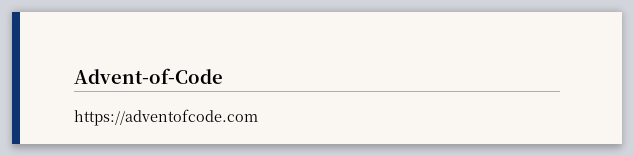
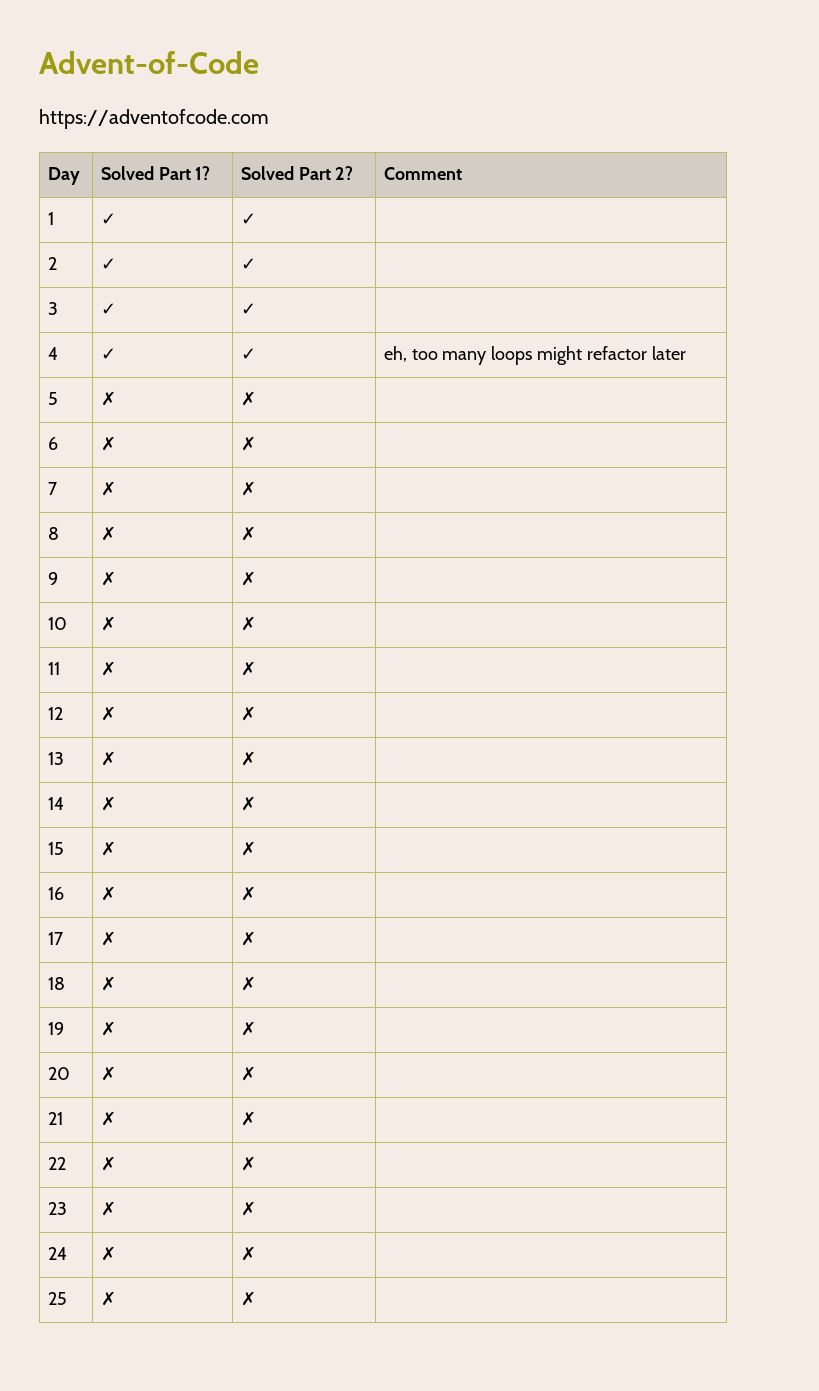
(258, 117) none -> [47,167,80,185] [100,166,211,180] [240,166,354,180] [383,167,462,180] [47,212,54,225] [100,213,116,225] [240,213,256,225] [47,257,57,270] [100,258,116,270] [240,258,256,270] [47,302,58,315] [100,303,116,315] [240,303,256,315] [47,347,58,360] [100,348,116,360] [240,348,256,360] [383,346,686,365] [47,392,58,405] [100,391,116,406] [240,391,256,406] [47,437,58,450] [100,436,116,451] [240,436,256,451] [47,482,57,495] [100,481,116,496] [240,481,256,496] [47,527,59,540] [100,526,116,541] [240,526,256,541] [47,572,58,585] [100,571,116,586] [240,571,256,586] [47,617,67,630] [100,616,116,631] [240,616,256,631] [47,662,60,675] [100,661,116,676] [240,661,256,676] [47,707,63,720] [100,706,116,721] [240,706,256,721] [47,752,64,765] [100,751,116,766] [240,751,256,766] [47,797,64,810] [100,796,116,811] [240,796,256,811] [47,842,64,855] [100,841,116,856] [240,841,256,856] [47,887,64,900] [100,886,116,901] [240,886,256,901] [47,932,63,945] [100,931,116,946] [240,931,256,946] [47,977,65,990] [100,976,116,991] [240,976,256,991] [47,1022,64,1035] [100,1021,116,1036] [240,1021,256,1036] [47,1067,70,1080] [100,1066,116,1081] [240,1066,256,1081] [47,1112,63,1125] [100,1111,116,1126] [240,1111,256,1126] [47,1157,66,1170] [100,1156,116,1171] [240,1156,256,1171] [47,1202,67,1215] [100,1201,116,1216] [240,1201,256,1216] [47,1247,67,1260] [100,1246,116,1261] [240,1246,256,1261] [47,1292,67,1305] [100,1291,116,1306] [240,1291,256,1306] // Day | Solved Part 1? | Solved Part 2? | Comment // 1 | ✓ | ✓ | // 2 | ✓ | ✓ | // 3 | ✓ | ✓ | // 4 | ✓ | ✓ | eh, too many loops might refactor later // 5 | ✗ | ✗ | // 6 | ✗ | ✗ | // 7 | ✗ | ✗ | // 8 | ✗ | ✗ | // 9 | ✗ | ✗ | // 10 | ✗ | ✗ | // 11 | ✗ | ✗ | // 12 | ✗ | ✗ | // 13 | ✗ | ✗ | // 14 | ✗ | ✗ | // 15 | ✗ | ✗ | // 16 | ✗ | ✗ | // 17 | ✗ | ✗ | // 18 | ✗ | ✗ | // 19 | ✗ | ✗ | // 20 | ✗ | ✗ | // 21 | ✗ | ✗ | // 22 | ✗ | ✗ | // 23 | ✗ | ✗ | // 24 | ✗ | ✗ | // 25 | ✗ | ✗ |

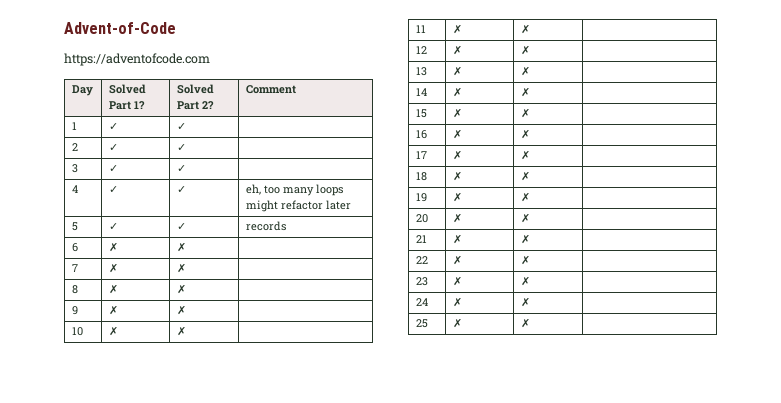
[100,391,116,406] [240,391,256,406] ✗ | ✗ | -> [108,223,118,230] [176,223,186,230] [245,221,286,231] ✓ | ✓ | records

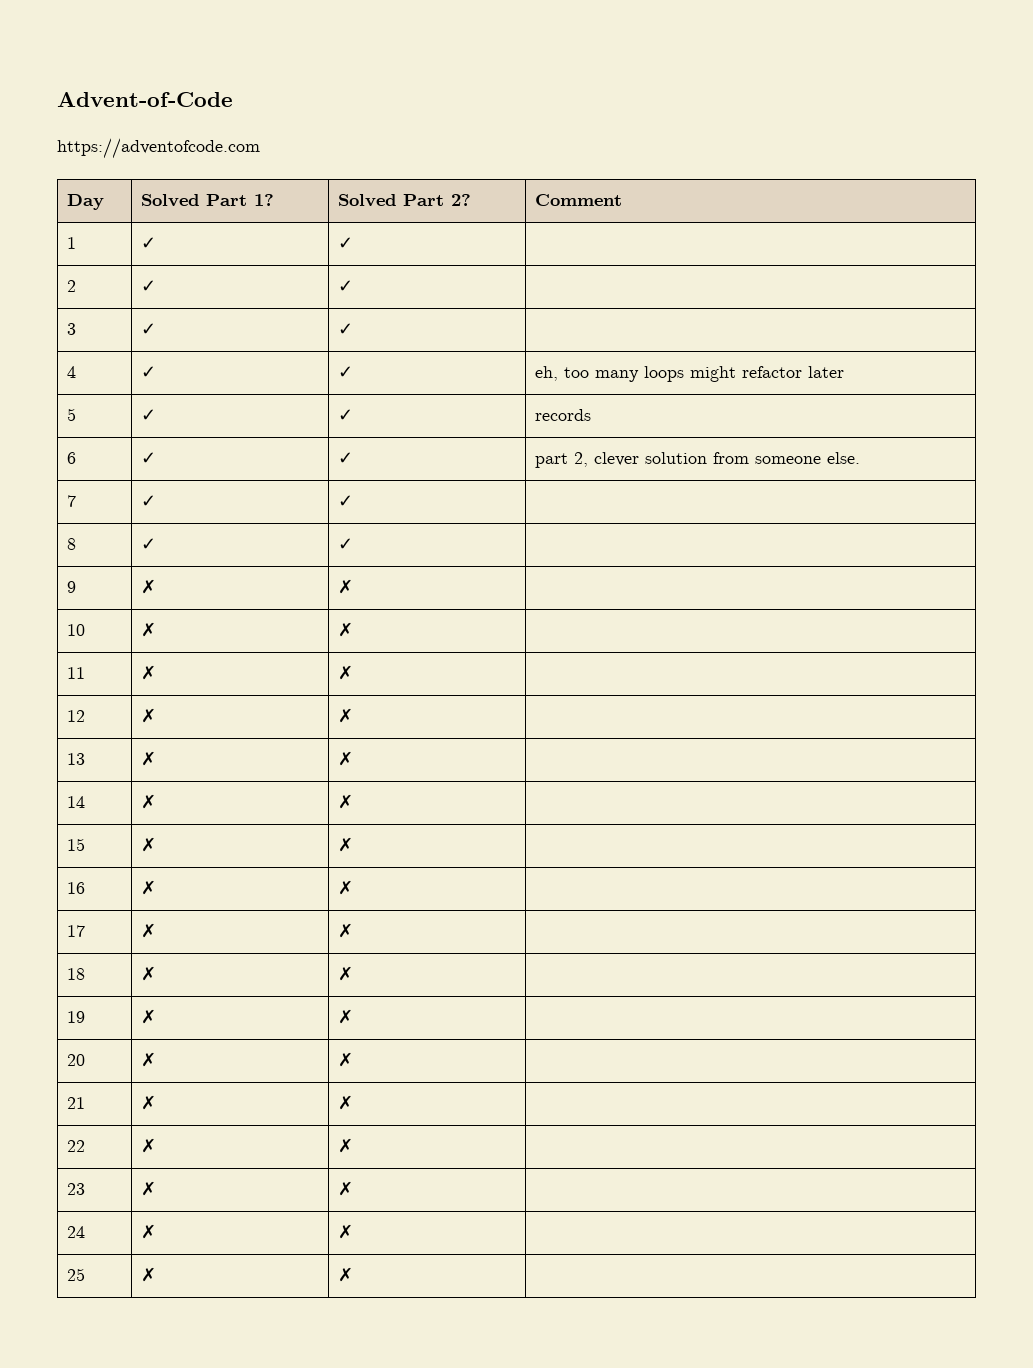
[108,242,118,252] [176,242,186,252] ✗ | ✗ | -> [140,452,156,464] [337,452,353,464] [534,452,860,468] ✓ | ✓ | part 2, clever solution from someone else.
[108,263,118,273] [176,263,186,273] ✗ | ✗ -> [140,495,156,507] [337,495,353,507] ✓ | ✓
[108,284,118,294] [176,284,186,294] ✗ | ✗ -> [140,538,156,550] [337,538,353,550] ✓ | ✓

